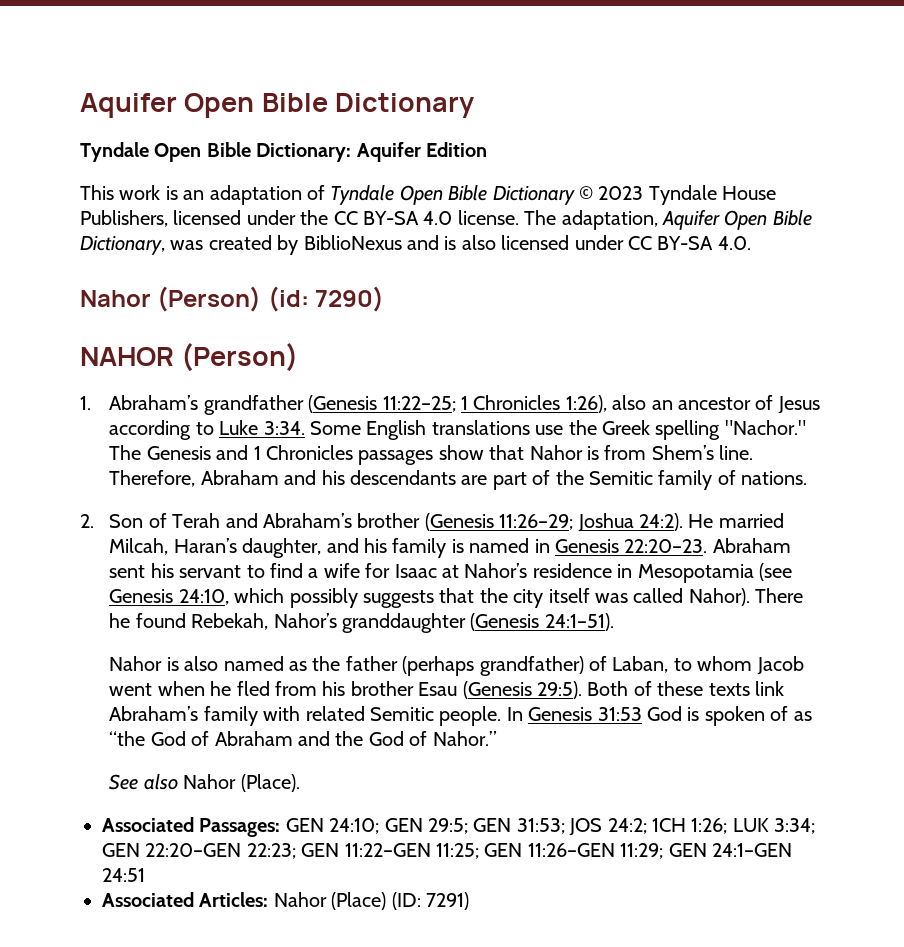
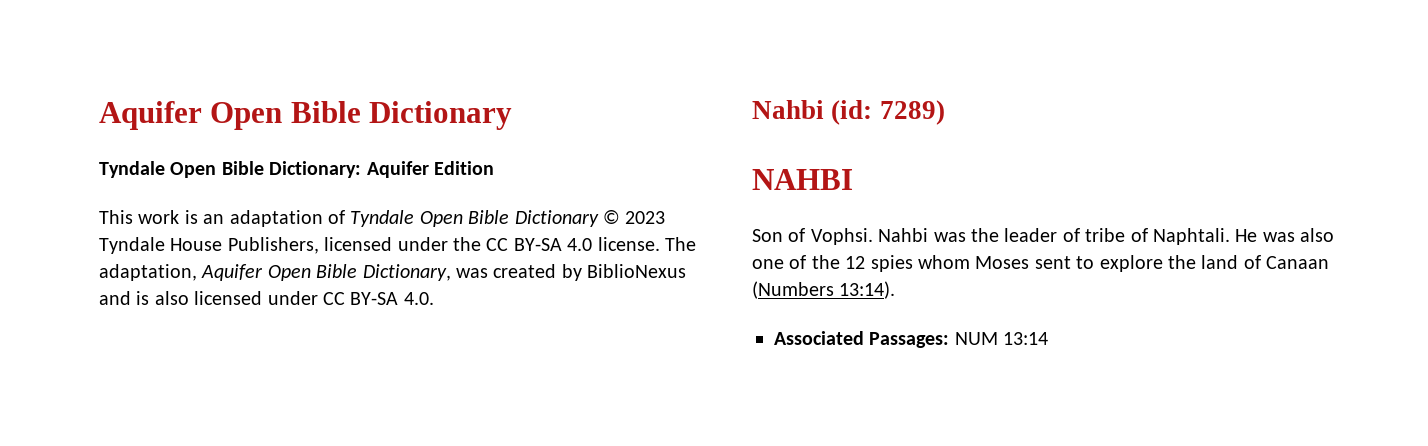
[80,286,385,312] [80,343,299,372] [80,395,820,415] [109,420,806,440] [109,445,754,465] [109,470,808,490] [80,513,784,532] [109,538,791,558] [109,563,793,583] [109,588,804,608] [109,613,614,633] [109,656,804,676] [109,681,785,699] [109,706,812,726] [109,731,497,746] [109,774,300,792] [102,817,816,837] [102,843,792,859] [102,868,145,882] [102,892,469,910] Nahor (Person) (id: 7290) // NAHOR (Person) // 1. Abraham’s grandfather (Genesis 11:22–25; 1 Chronicles 1:26), also an ancestor of Jesus according to Luke 3:34. Some English translations use the Greek spelling "Nachor." The Genesis and 1 Chronicles passages show that Nahor is from Shem’s line. Therefore, Abraham and his descendants are part of the Semitic family of nations. // 2. Son of Terah and Abraham’s brother (Genesis 11:26–29; Joshua 24:2). He married Milcah, Haran’s daughter, and his family is named in Genesis 22:20–23. Abraham sent his servant to find a wife for Isaac at Nahor’s residence in Mesopotamia (see Genesis 24:10, which possibly suggests that the city itself was called Nahor). There he found Rebekah, Nahor’s granddaughter (Genesis 24:1–51). // Nahor is also named as the father (perhaps grandfather) of Laban, to whom Jacob went when he fled from his brother Esau (Genesis 29:5). Both of these texts link Abraham’s family with related Semitic people. In Genesis 31:53 God is spoken of as “the God of Abraham and the God of Nahor.” // See also Nahor (Place). // Associated Passages: GEN 24:10; GEN 29:5; GEN 31:53; JOS 24:2; 1CH 1:26; LUK 3:34; GEN 22:20–GEN 22:23; GEN 11:22–GEN 11:25; GEN 11:26–GEN 11:29; GEN 24:1–GEN 24:51 // Associated Articles: Nahor (Place) (ID: 7291) -> [752,100,945,125] [752,169,853,190] [752,228,1335,245] [752,255,1330,272] [752,281,896,299] [774,331,1049,348] Nahbi (id: 7289) // NAHBI // Son of Vophsi. Nahbi was the leader of tribe of Naphtali. He was also one of the 12 spies whom Moses sent to explore the land of Canaan (Numbers 13:14). // Associated Passages: NUM 13:14

